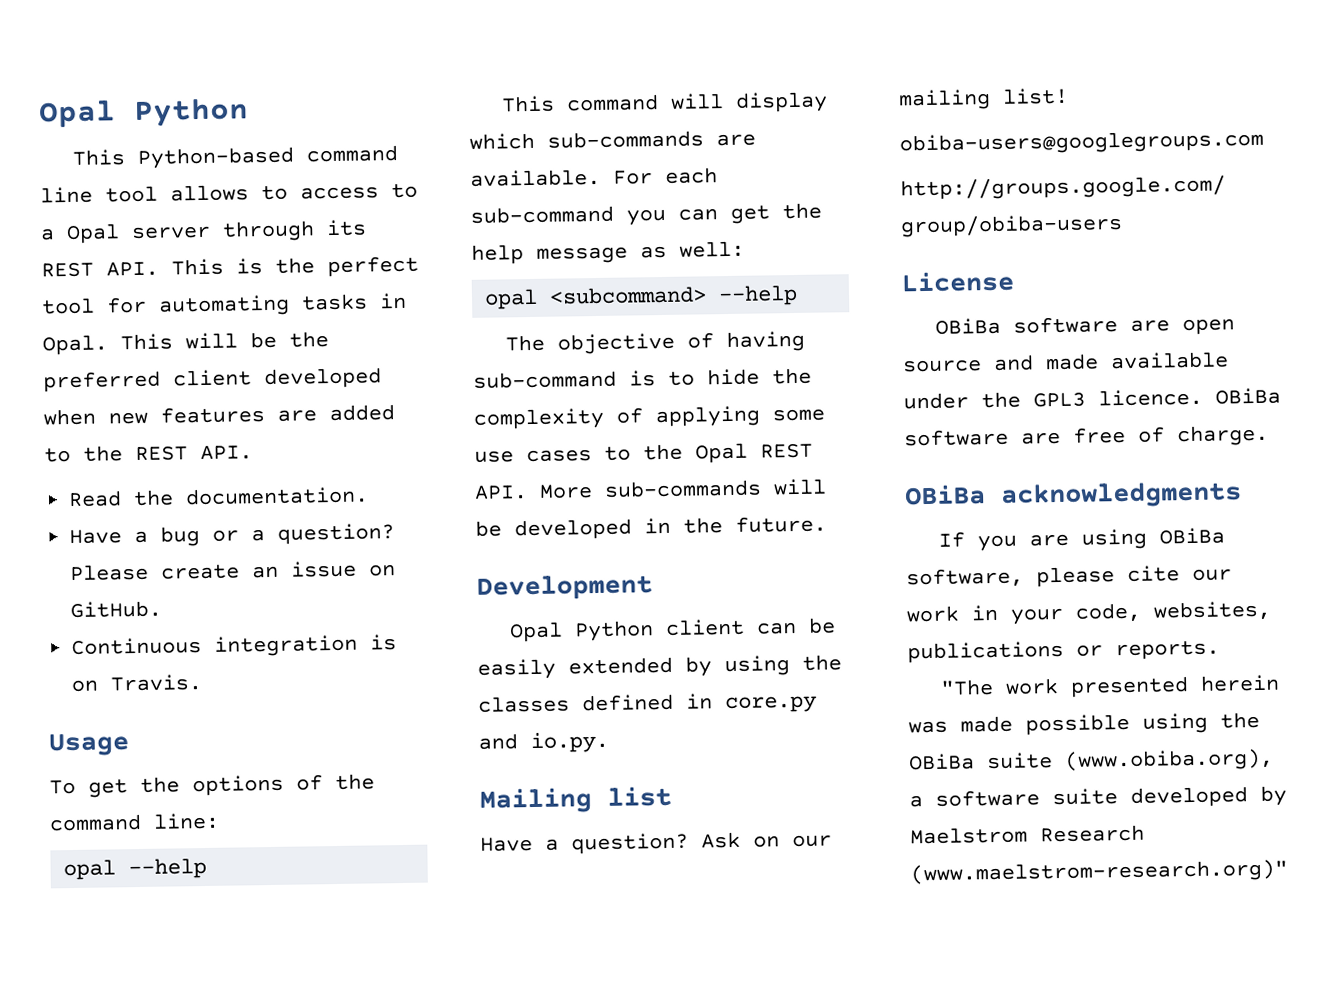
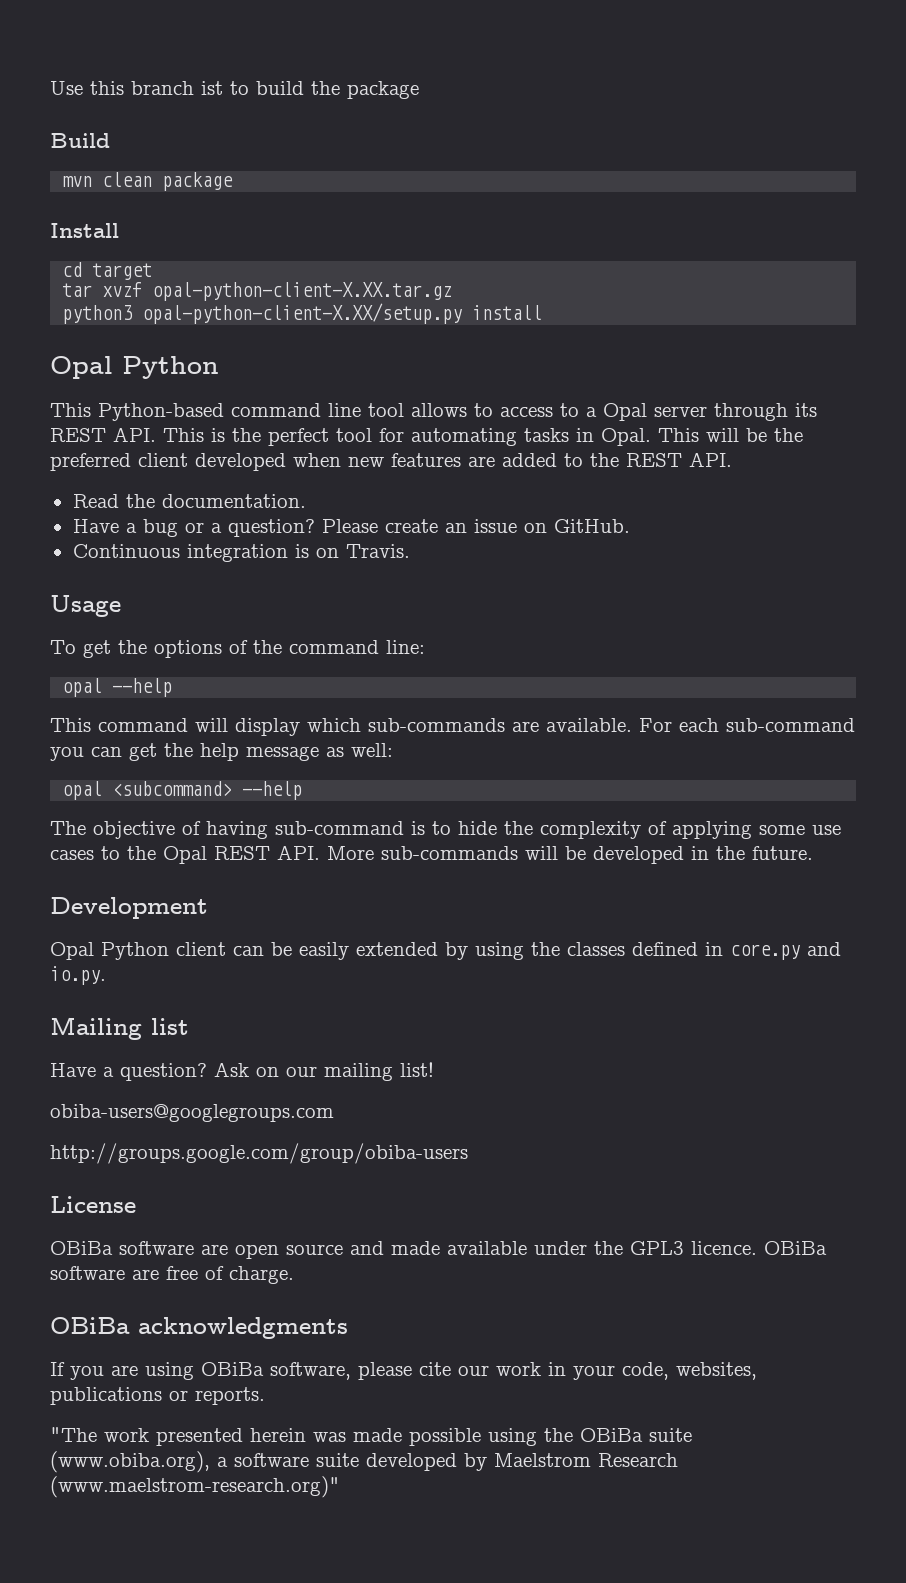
(38, 114) none -> [50,81,419,99] [50,133,110,148] [62,172,234,191] [50,223,119,238] [62,262,153,280] [62,282,453,301] [62,303,543,324] Use this branch ist to build the package // Build // mvn clean package // Install // cd target // tar xvzf opal-python-client-X.XX.tar.gz // python3 opal-python-client-X.XX/setup.py install //

